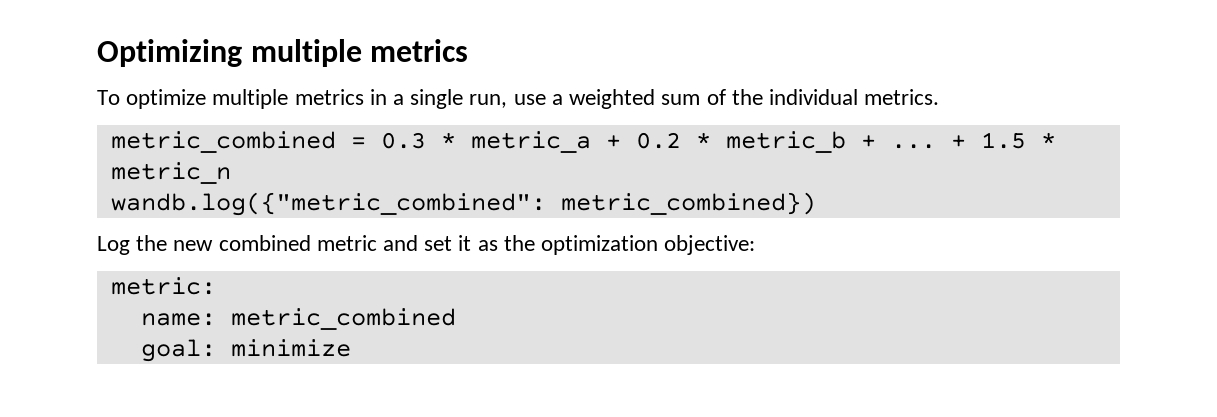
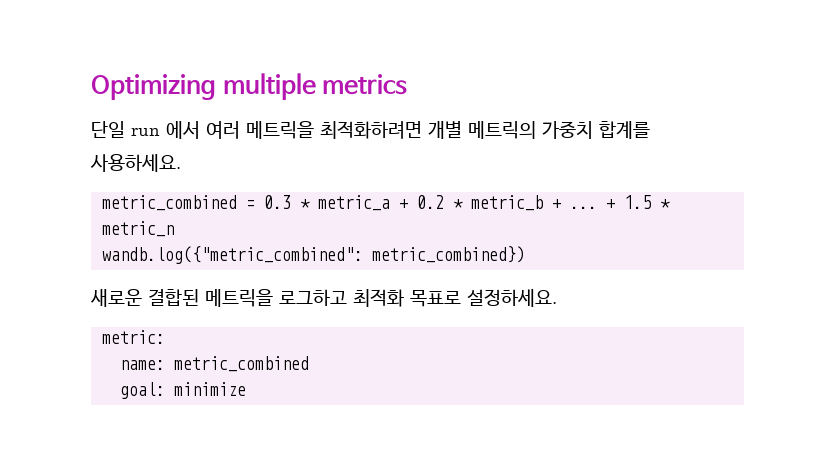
[97,89,940,109] To optimize multiple metrics in a single run, use a weighted sum of the individual metrics. -> [91,121,650,139] [90,154,181,172] 단일 run 에서 여러 메트릭을 최적화하려면 개별 메트릭의 가중치 합계를 사용하세요.
[97,235,756,255] Log the new combined metric and set it as the optimization objective: -> [90,289,557,307] 새로운 결합된 메트릭을 로그하고 최적화 목표로 설정하세요.

